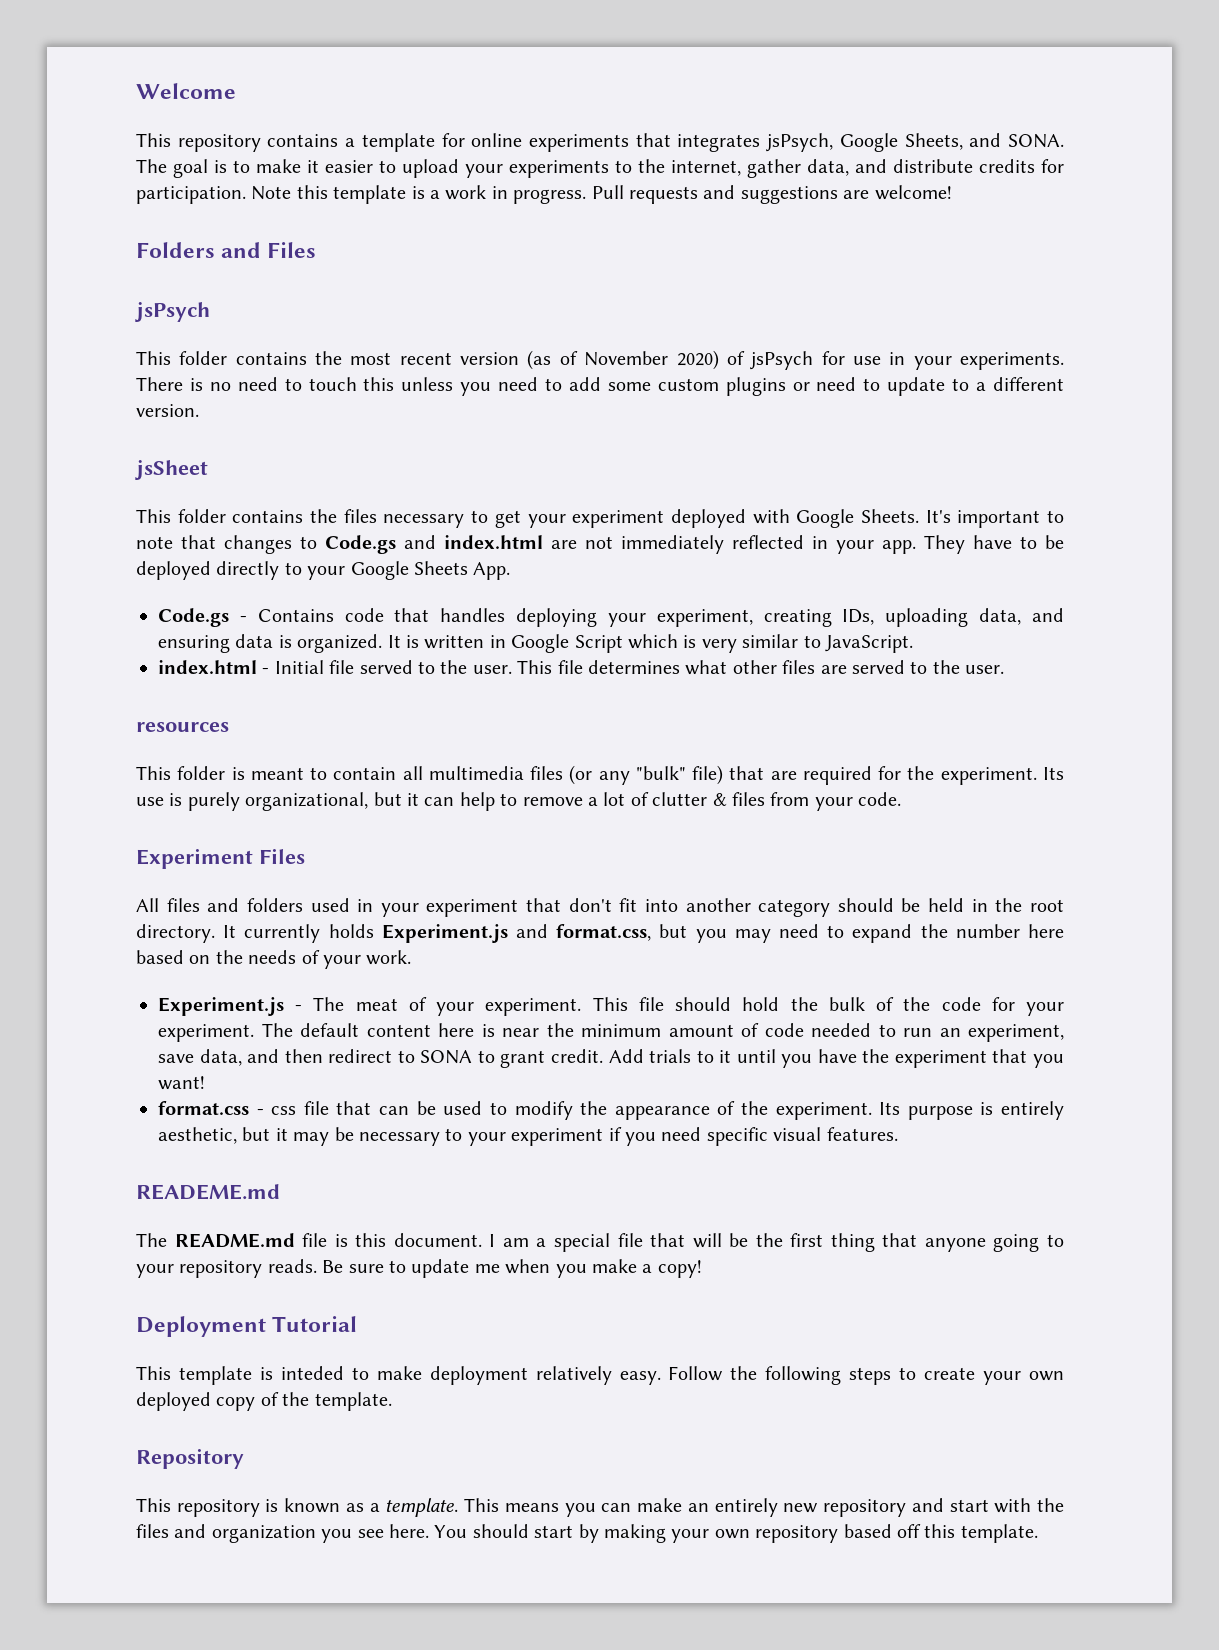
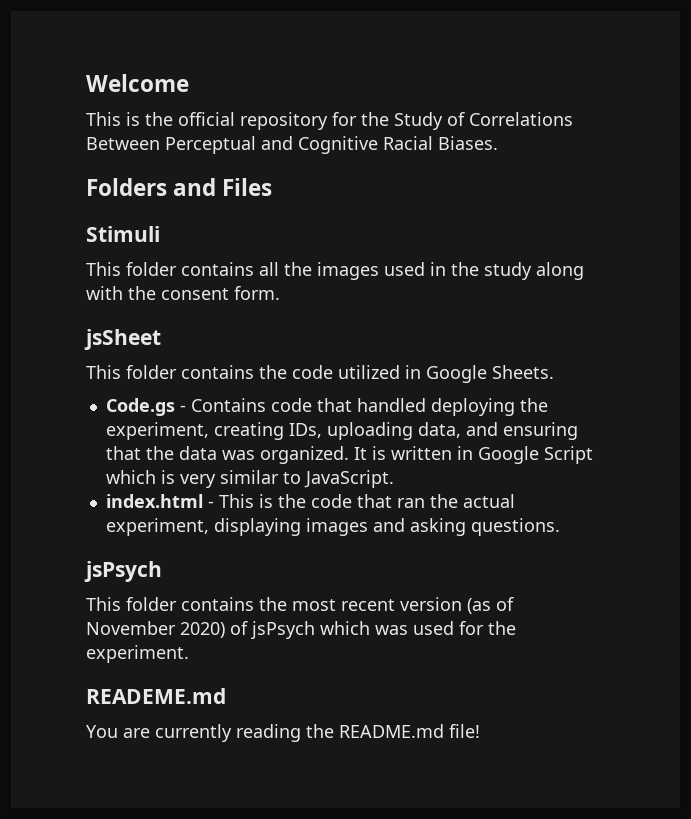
[177,133,1064,152] [136,159,1064,178] [136,185,952,204] [136,242,317,258] repository contains a template for online experiments that integrates jsPsych, Google Sheets, and SONA. The goal is to make it easier to upload your experiments to the internet, gather data, and distribute credits for participation. Note this template is a work in progress. Pull requests and suggestions are welcome! // Folders and Files -> [126,112,573,130] [86,136,498,154] [86,178,273,196] [86,226,160,242] [86,262,584,280] [86,286,280,300] [84,329,161,350] [86,365,554,383] [105,398,548,416] [105,422,578,440] [105,446,593,464] [105,470,394,488] [105,494,515,508] [105,518,560,536] is the official repository for the Study of Correlations Between Perceptual and Cognitive Racial Biases. // Folders and Files // Stimuli // This folder contains all the images used in the study along with the consent form. // jsSheet // This folder contains the code utilized in Google Sheets. // Code.gs - Contains code that handled deploying the experiment, creating IDs, uploading data, and ensuring that the data was organized. It is written in Google Script which is very similar to JavaScript. // index.html - This is the code that ran the actual experiment, displaying images and asking questions.
[821,351,1065,370] [136,377,1065,396] [136,404,199,417] [135,459,208,480] [136,509,1064,528] [136,535,1064,554] [136,561,511,580] [158,608,1064,627] [158,634,913,653] [158,660,1005,675] [136,722,229,732] [136,765,1065,785] [136,792,902,811] [136,848,305,869] [136,898,1065,917] [136,924,1065,943] [136,950,412,969] [158,997,1065,1016] [158,1023,1064,1042] [158,1049,1064,1068] [158,1076,205,1090] [158,1101,1064,1120] [158,1127,898,1146] [136,1184,280,1200] [136,1233,1064,1252] [136,1259,702,1278] [136,1316,358,1337] [136,1366,1064,1385] [136,1392,392,1411] [136,1448,244,1469] [136,1498,1064,1517] [136,1524,1038,1543] for use in your experiments. There is no need to touch this unless you need to add some custom plugins or need to update to a different version. // jsSheet // This folder contains the files necessary to get your experiment deployed with Google Sheets. It's important to note that changes to Code.gs and index.html are not immediately reflected in your app. They have to be deployed directly to your Google Sheets App. // Code.gs - Contains code that handles deploying your experiment, creating IDs, uploading data, and ensuring data is organized. It is written in Google Script which is very similar to JavaScript. // index.html - Initial file served to the user. This file determines what other files are served to the user. // resources // This folder is meant to contain all multimedia files (or any "bulk" file) that are required for the experiment. Its use is purely organizational, but it can help to remove a lot of clutter & files from your code. // Experiment Files // All files and folders used in your experiment that don't fit into another category should be held in the root directory. It currently holds Experiment.js and format.css, but you may need to expand the number here based on the needs of your work. // Experiment.js - The meat of your experiment. This file should hold the bulk of the code for your experiment. The default content here is near the minimum amount of code needed to run an experiment, save data, and then redirect to SONA to grant credit. Add trials to it until you have the experiment that you want! // format.css - css file that can be used to modify the appearance of the experiment. Its purpose is entirely aesthetic, but it may be necessary to your experiment if you need specific visual features. // READEME.md // The README.md file is this document. I am a special file that will be the first thing that anyone going to your repository reads. Be sure to update me when you make a copy! // Deployment Tutorial // This template is inteded to make deployment relatively easy. Follow the following steps to create your own deployed copy of the template. // Repository // This repository is known as a template. This means you can make an entirely new repository and start with the files and organization you see here. You should start by making your own repository based off this template. -> [320,621,516,635] [86,645,189,663] [86,688,226,704] [86,724,480,742] which was used for the experiment. // READEME.md // You are currently reading the README.md file!

